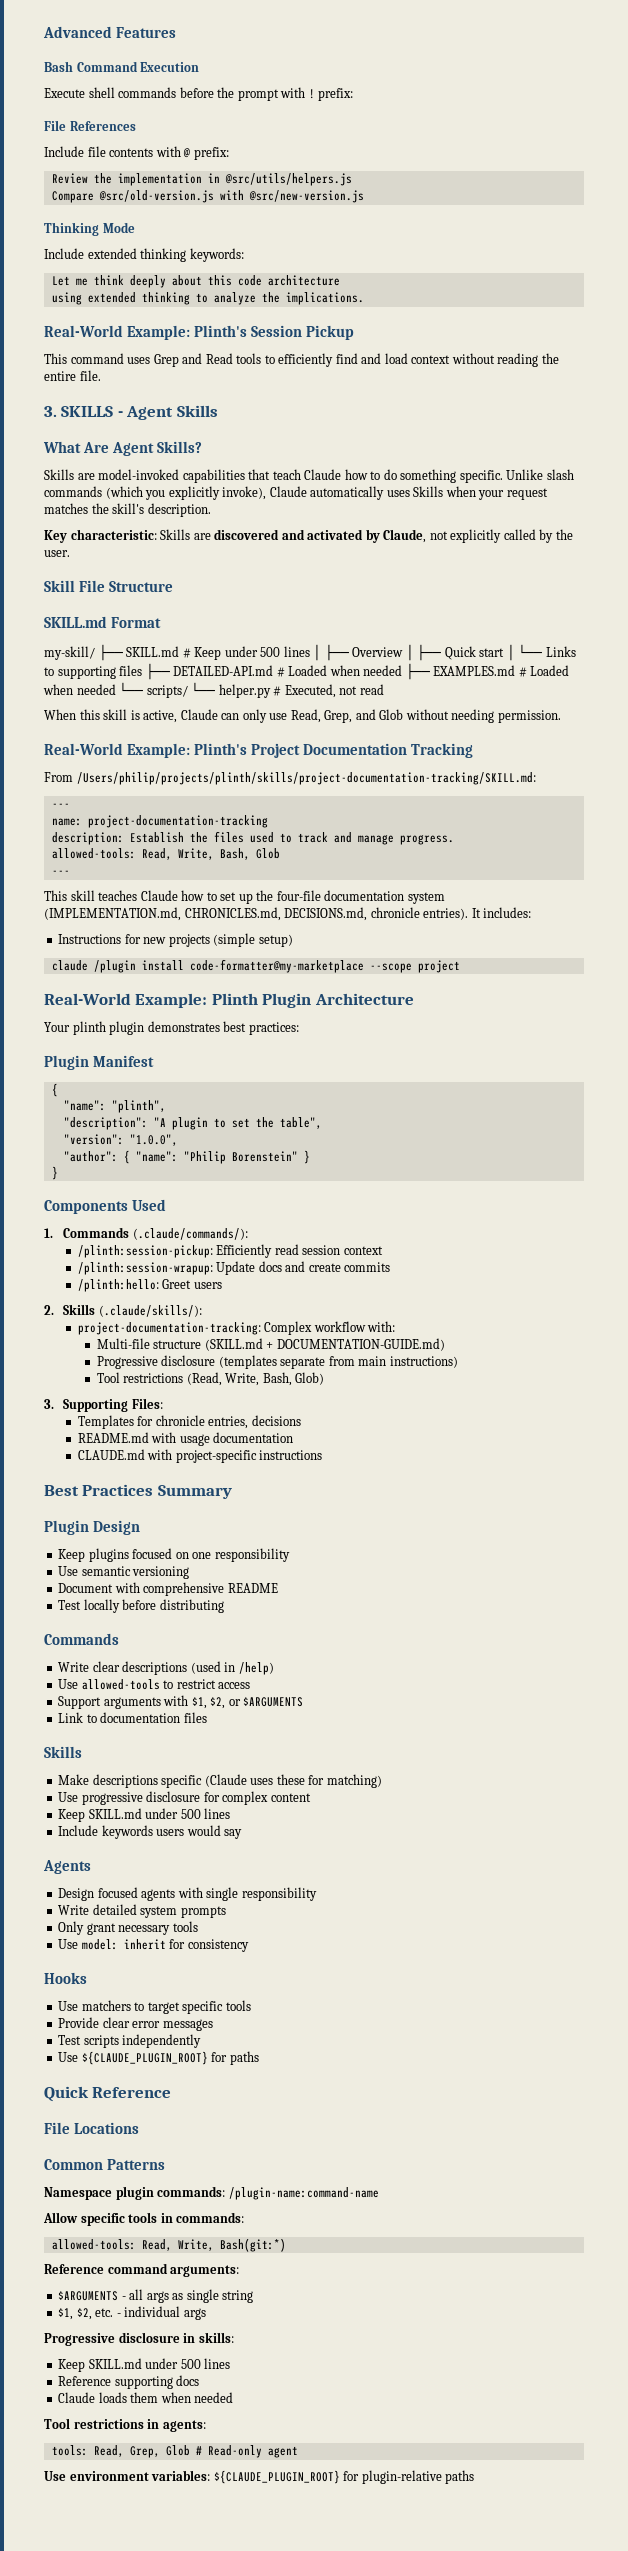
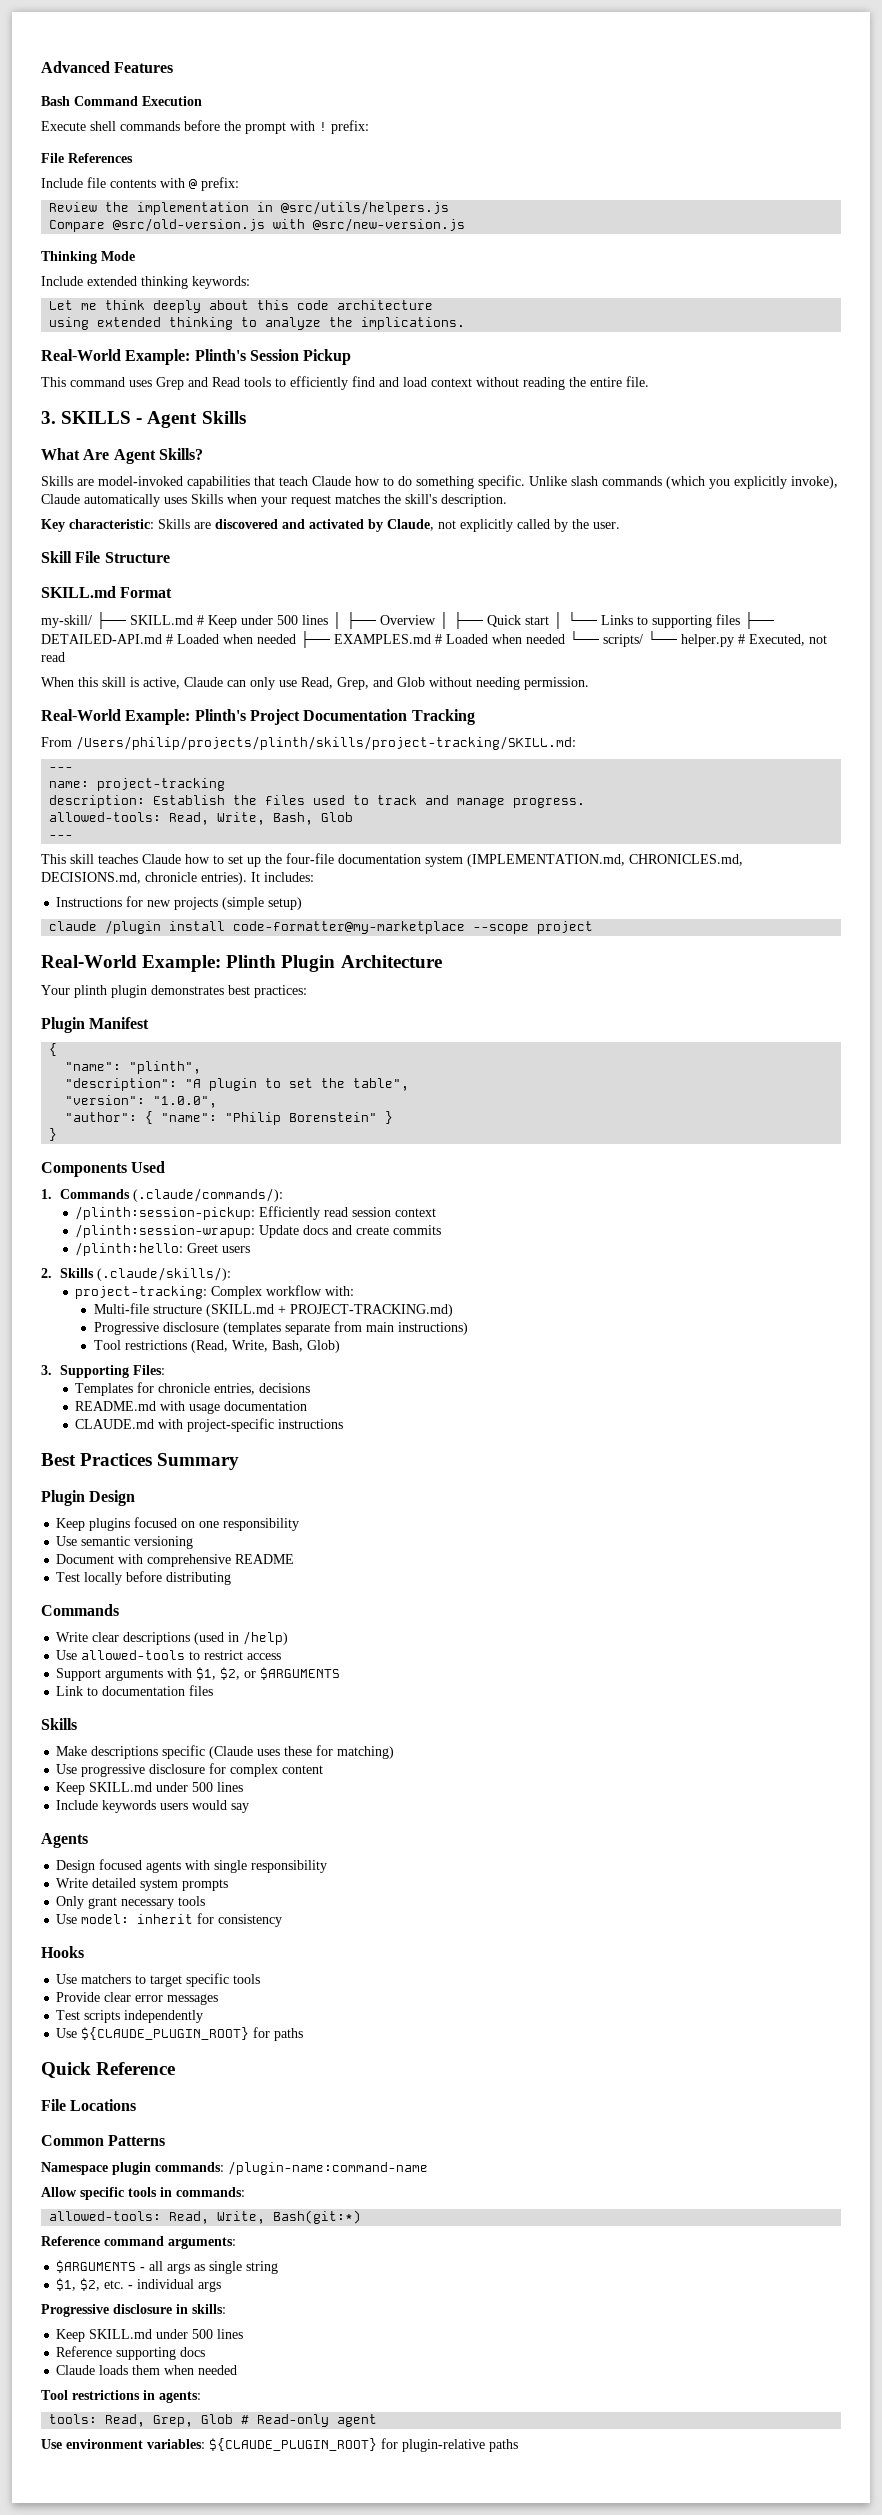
[76,772,536,785] /Users/philip/projects/plinth/skills/project-documentation-tracking/SKILL.md: -> [76,736,576,750] /Users/philip/projects/plinth/skills/project-tracking/SKILL.md:
[87,815,268,828] project-documentation-tracking -> [97,778,226,791] project-tracking
[77,1322,261,1335] project-documentation-tracking: -> [75,1286,208,1299] project-tracking:
[276,1338,445,1351] DOCUMENTATION-GUIDE.md) -> [289,1304,453,1317] PROJECT-TRACKING.md)

